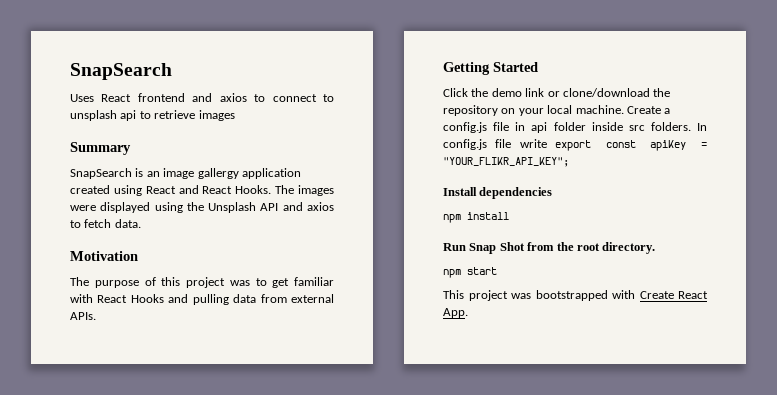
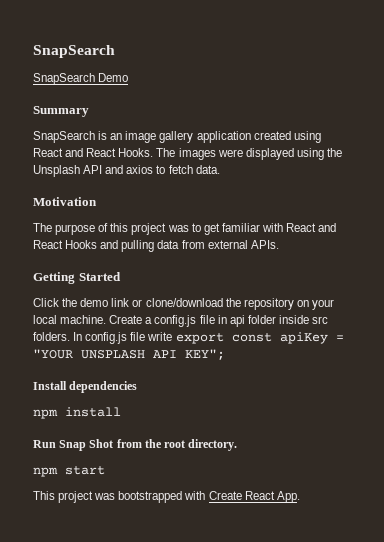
[70,93,334,102] [70,110,235,121] Uses React frontend and axios to connect to unsplash api to retrieve images -> [33,73,129,85] SnapSearch Demo
[197,168,239,179] gallergy -> [159,131,194,143] gallery
(128, 299) none -> [318,223,337,232] [33,240,63,249] and React
[443,157,569,167] "YOUR_FLIKR_API_KEY"; -> [33,349,225,360] "YOUR UNSPLASH API KEY";

